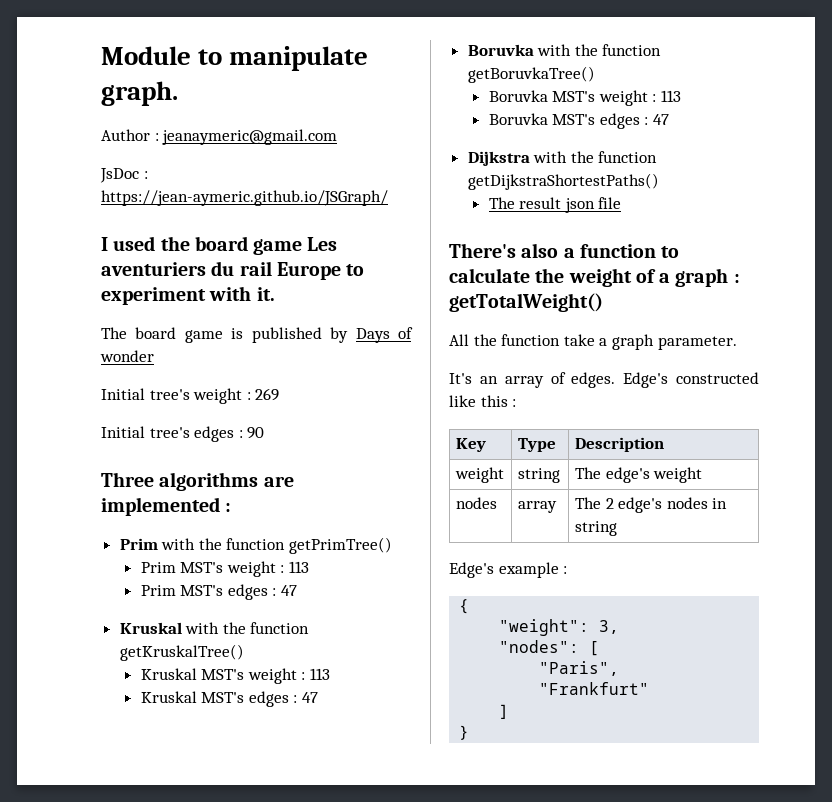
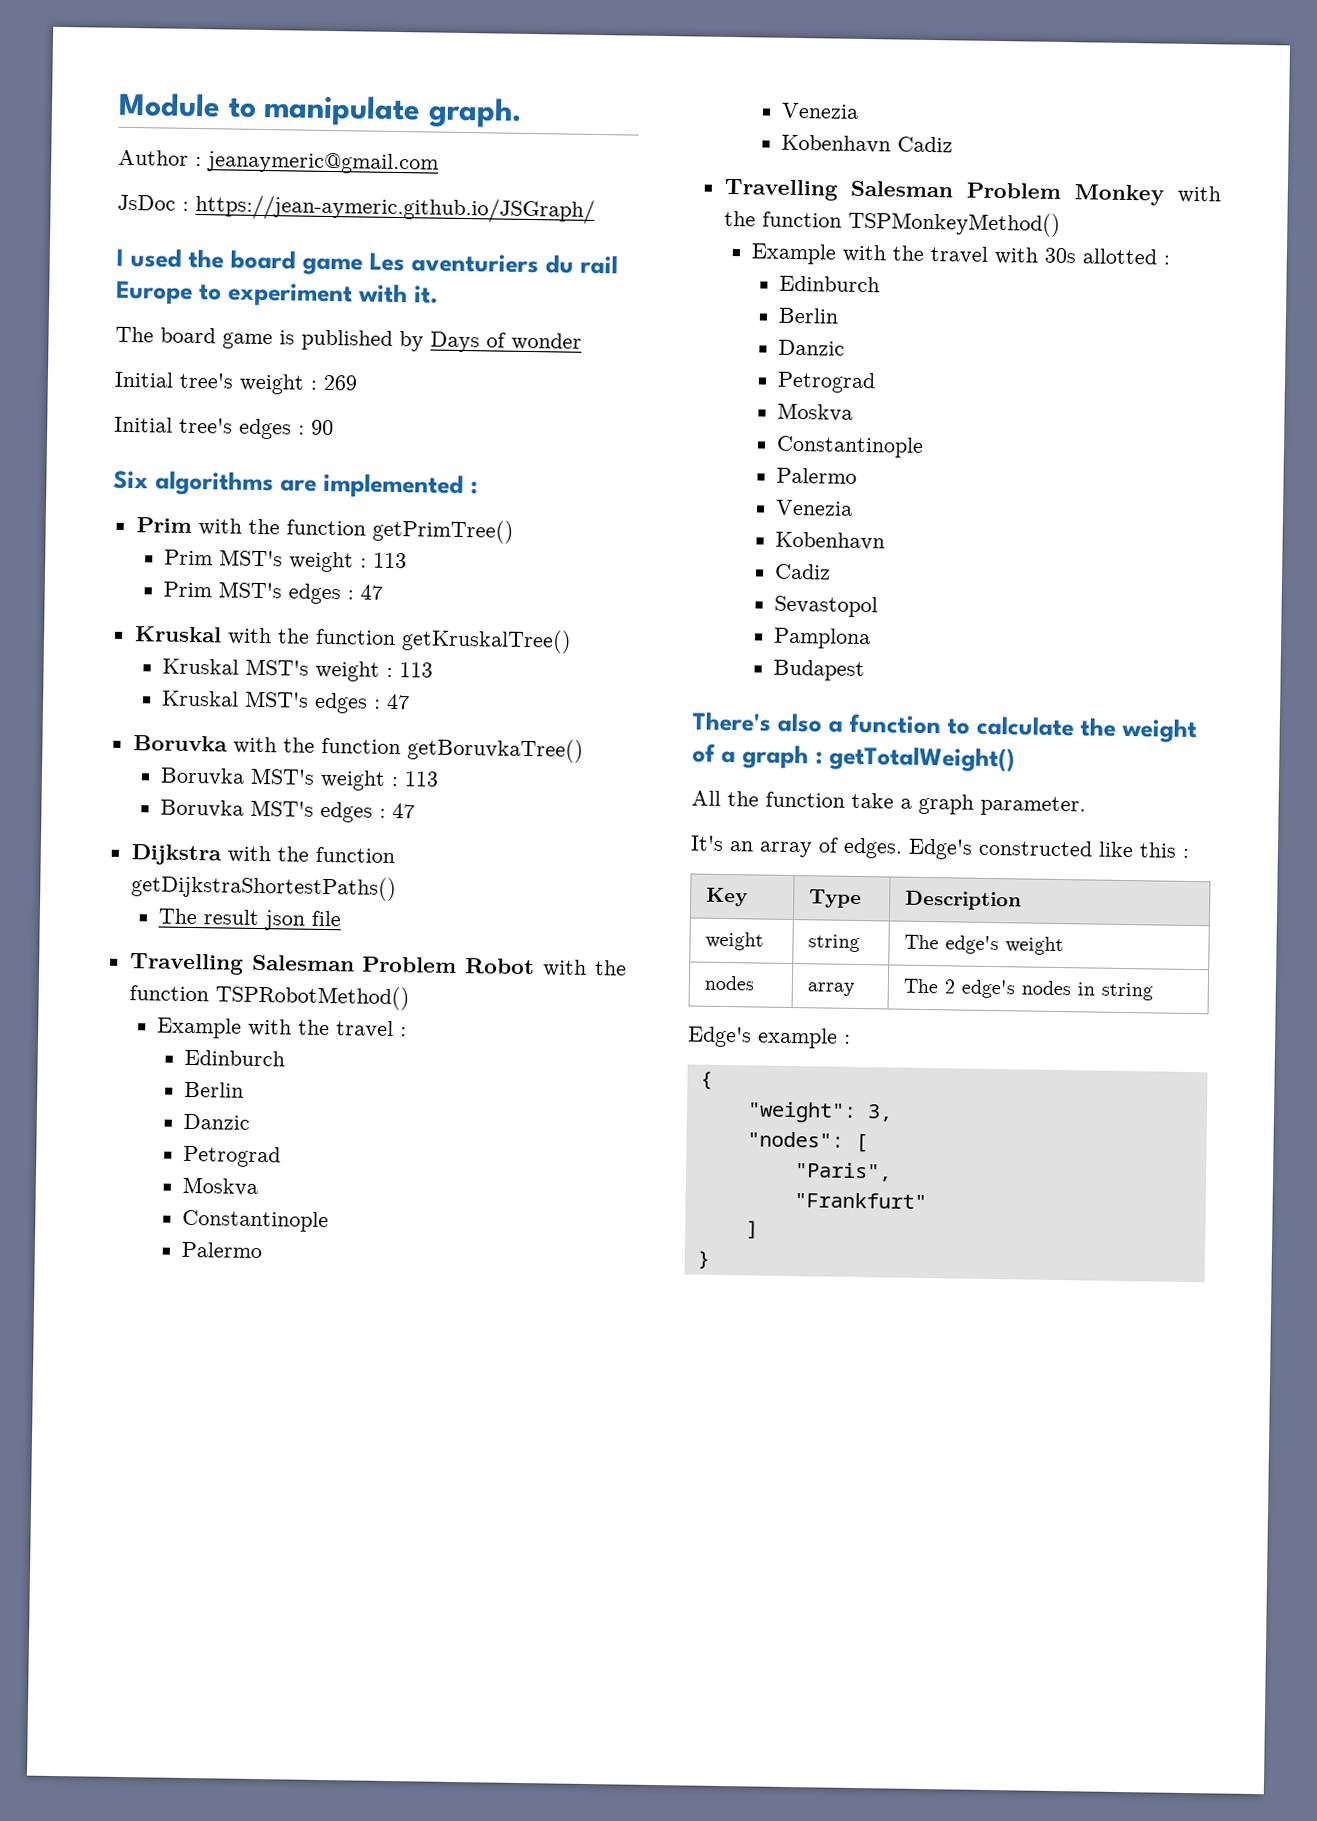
[101,472,154,487] Three -> [113,470,149,490] Six
(622, 203) none -> [129,953,627,977] [128,984,410,1011] [156,1017,407,1039] [184,1049,286,1067] [184,1081,245,1098] [183,1113,251,1130] [183,1145,282,1168] [182,1176,259,1197] [182,1209,330,1233] [181,1241,263,1259] [781,102,860,119] [781,134,954,154] [723,178,1221,206] [723,210,1061,237] [750,243,1170,265] [779,275,881,293] [778,307,840,324] [778,339,846,356] [777,371,877,394] [777,402,854,422] [776,435,925,458] [776,467,858,484] [775,499,854,516] [775,531,886,551] [774,563,832,580] [774,595,879,618] [773,627,872,650] [773,659,866,682] // Travelling Salesman Problem Robot with the function TSPRobotMethod() // Example with the travel : // Edinburch // Berlin // Danzic // Petrograd // Moskva // Constantinople // Palermo // Venezia // Kobenhavn Cadiz // Travelling Salesman Problem Monkey with the function TSPMonkeyMethod() // Example with the travel with 30s allotted : // Edinburch // Berlin // Danzic // Petrograd // Moskva // Constantinople // Palermo // Venezia // Kobenhavn // Cadiz // Sevastopol // Pamplona // Budapest

